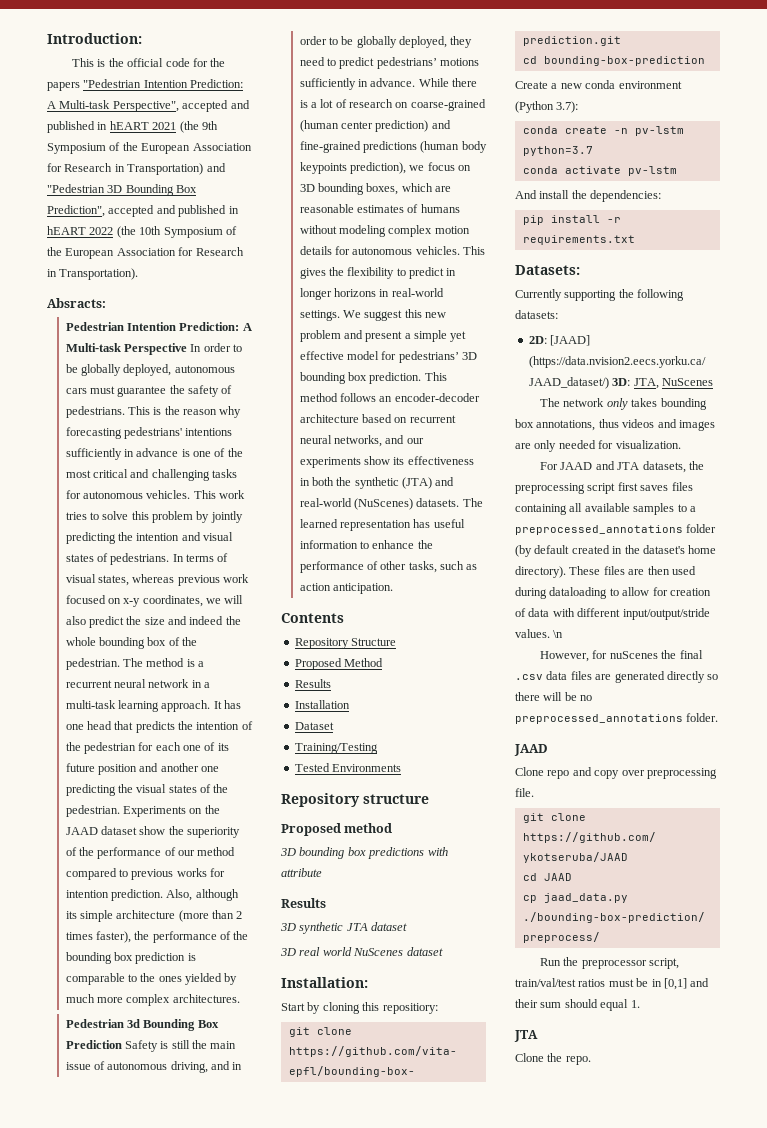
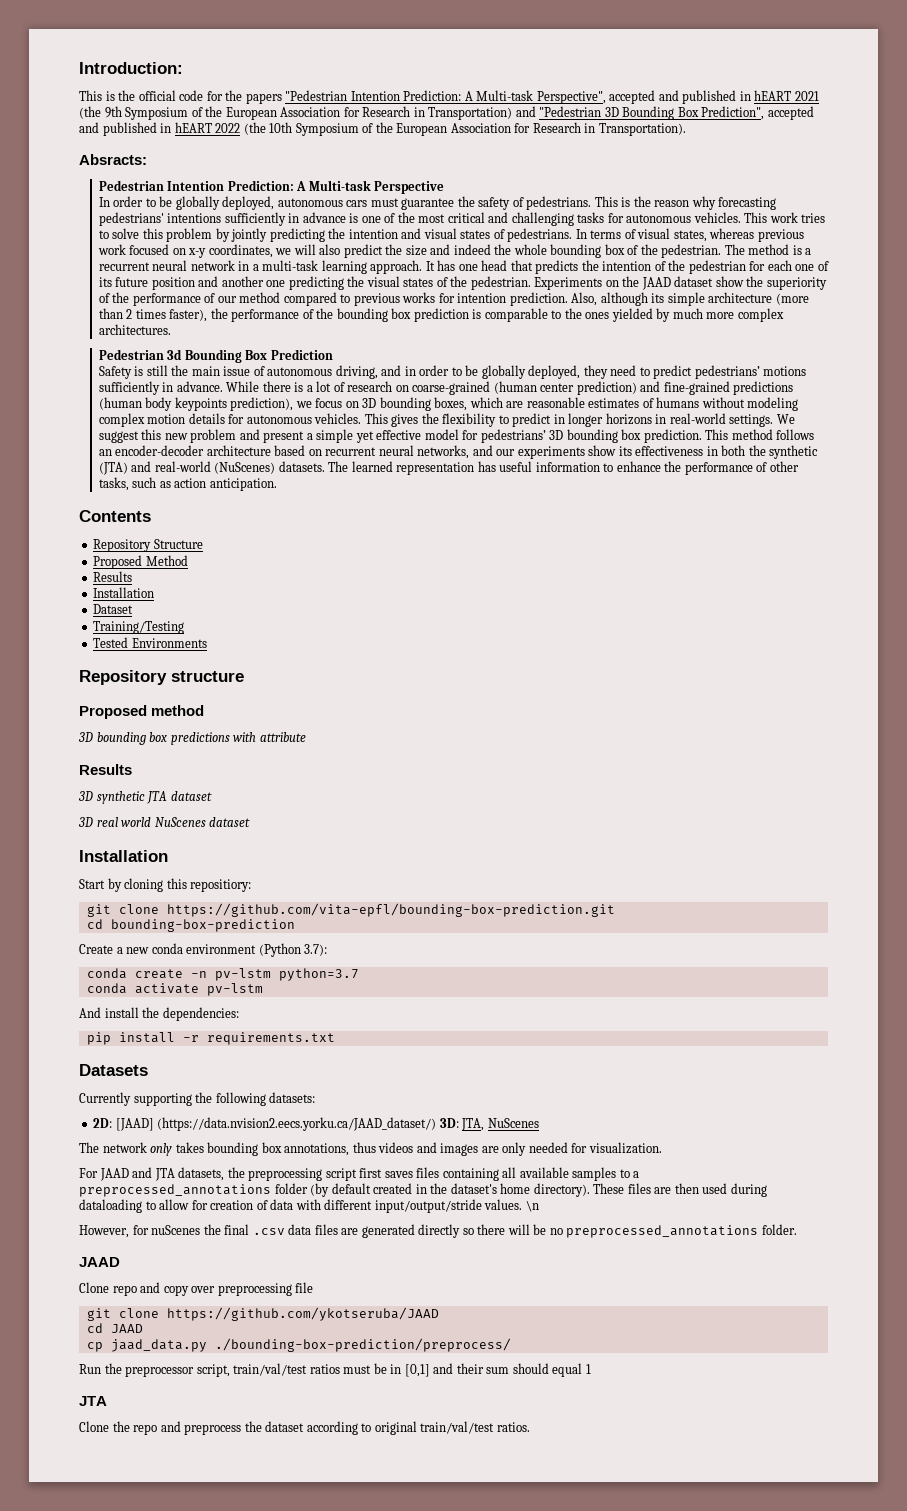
(187, 349) none -> (445, 187) //
(122, 1044) none -> (333, 354) //
[281,977,368,988] Installation: -> [79,850,168,862] Installation
[515,265,580,275] Datasets: -> [79,1064,148,1076] Datasets
[515,788,534,797] file. -> [295,1282,314,1293] file
[630,1000,640,1008] 1. -> [585,1364,591,1374] 1
[565,1056,591,1065] repo. -> [133,1421,530,1435] repo and preprocess the dataset according to original train/val/test ratios.

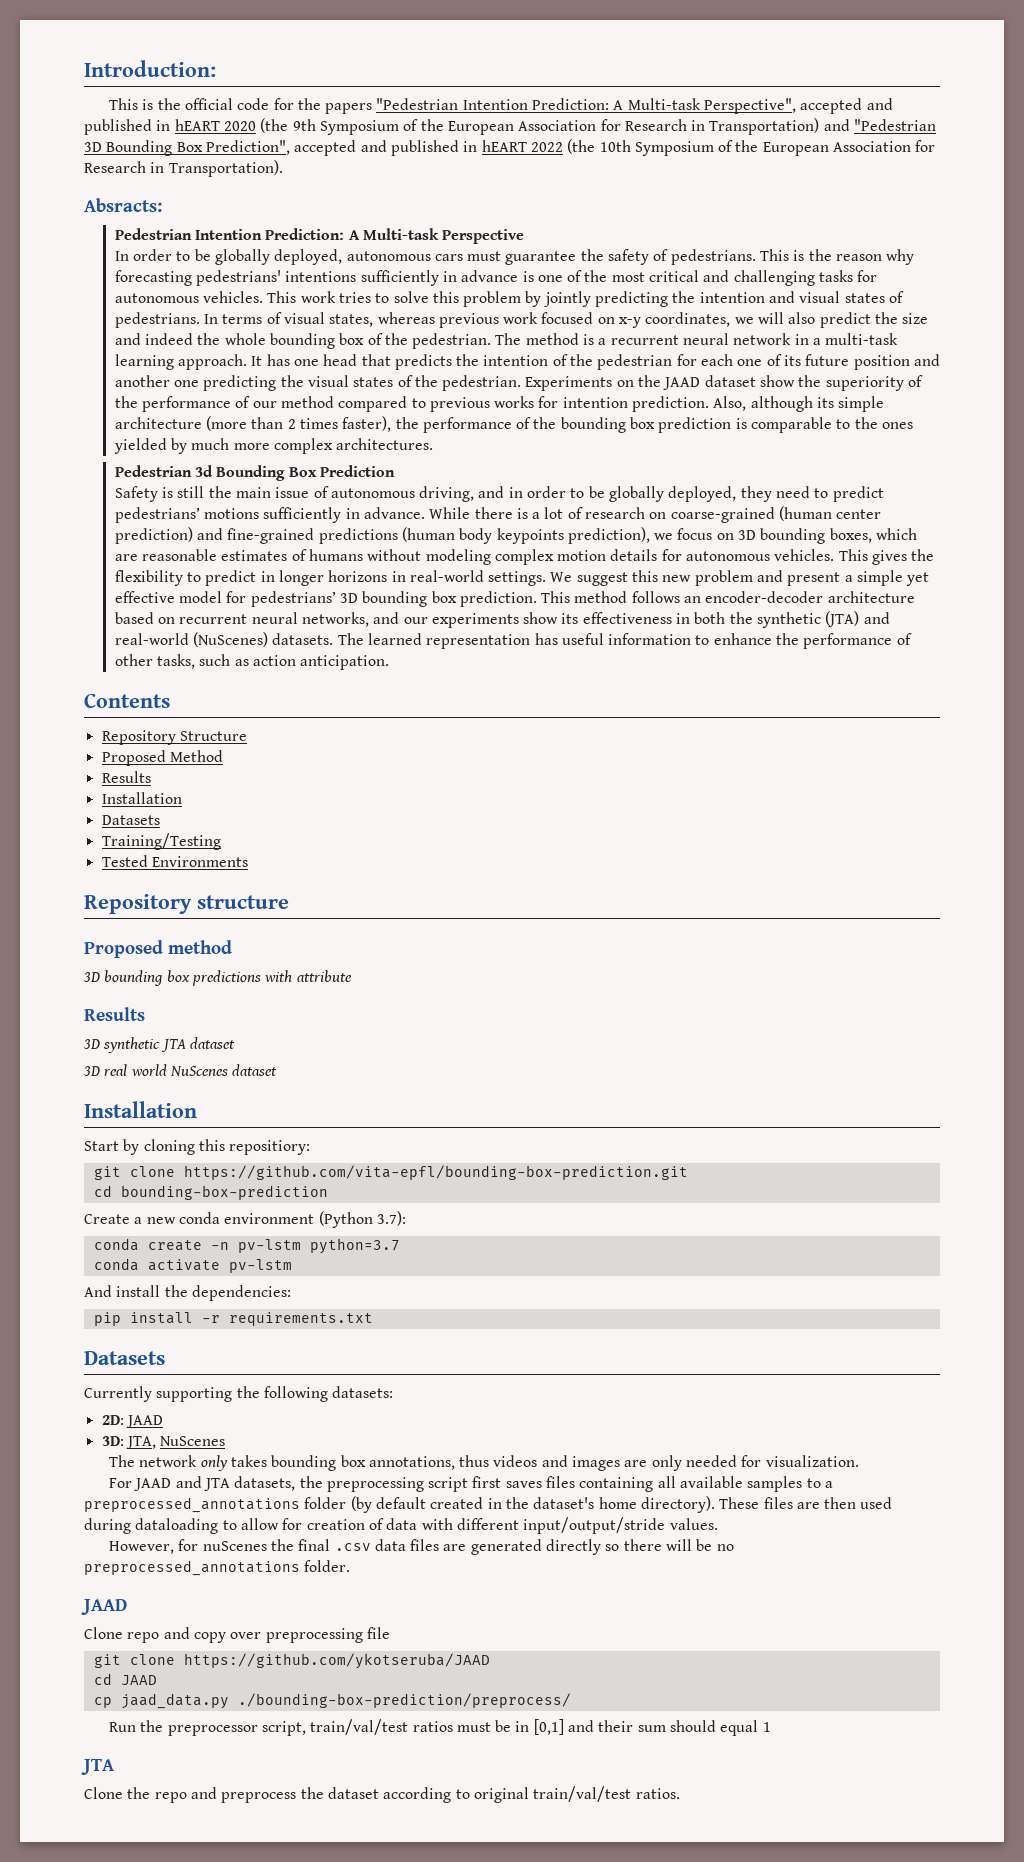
[794,91,819,101] 2021 -> [223,121,256,131] 2020
[93,604,134,614] Dataset -> [101,815,160,825] Datasets
[115,1117,437,1131] [JAAD] (https://data.nvision2.eecs.yorku.ca/JAAD_dataset/) -> [125,1415,163,1428] JAAD //
[525,1201,539,1212] \n -> (718, 1524) none

